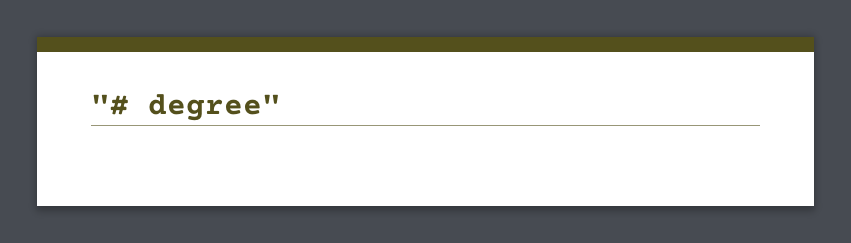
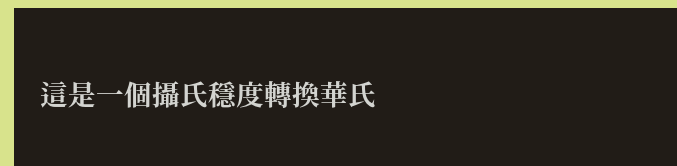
[91,94,281,121] "# degree" -> [40,81,376,109] 這是一個攝氏穩度轉換華氏

